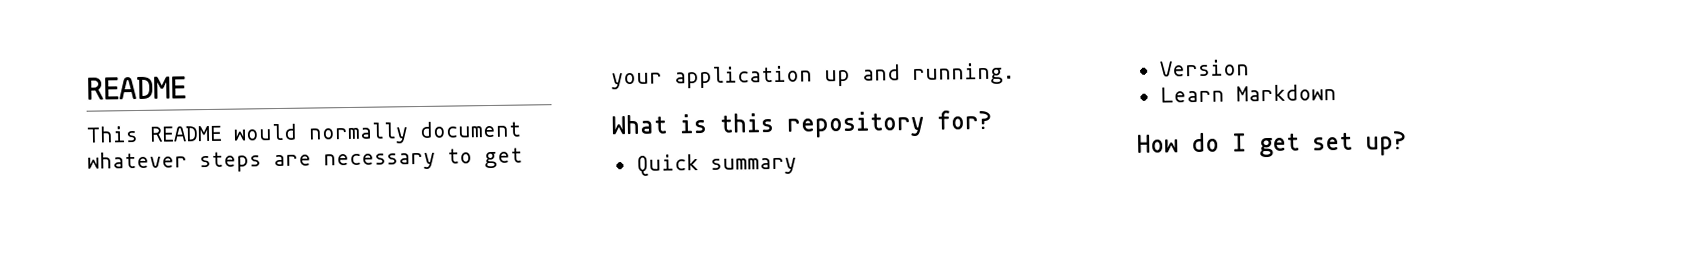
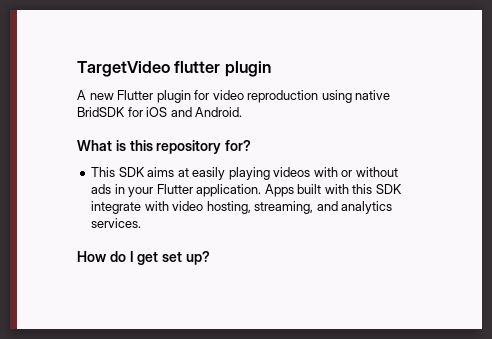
[86,76,187,100] [86,120,522,145] [87,147,523,173] [611,62,1015,90] README // This README would normally document whatever steps are necessary to get your application up and running. -> [77,61,271,77] [77,90,391,103] [77,107,243,117] TargetVideo flutter plugin // A new Flutter plugin for video reproduction using native BridSDK for iOS and Android.
[635,154,797,176] [1158,59,1250,77] [1159,84,1337,103] Quick summary // Version // Learn Markdown -> [91,167,398,180] [91,184,402,197] [91,201,393,214] [91,218,142,228] This SDK aims at easily playing videos with or without ads in your Flutter application. Apps built with this SDK integrate with video hosting, streaming, and analytics services.

